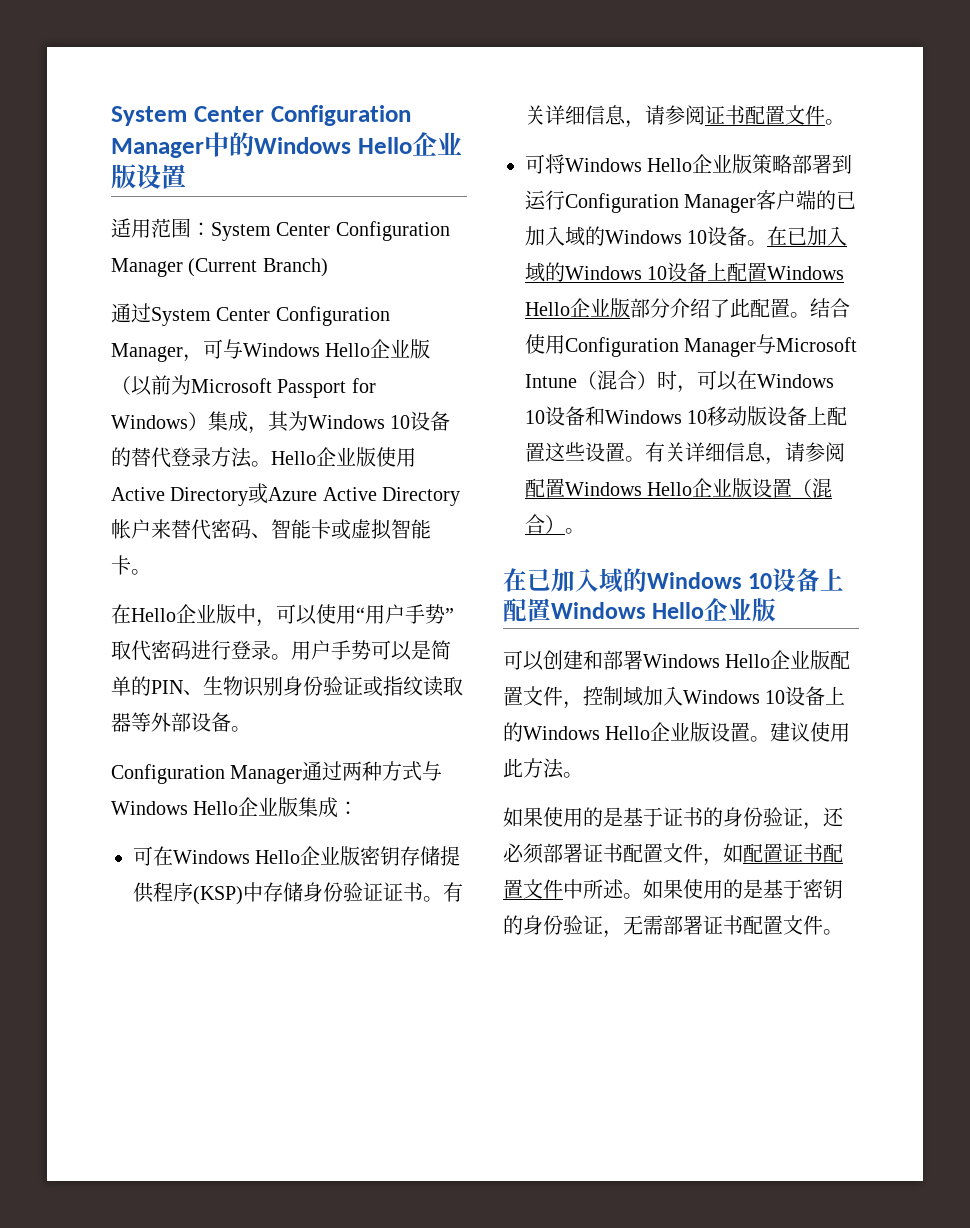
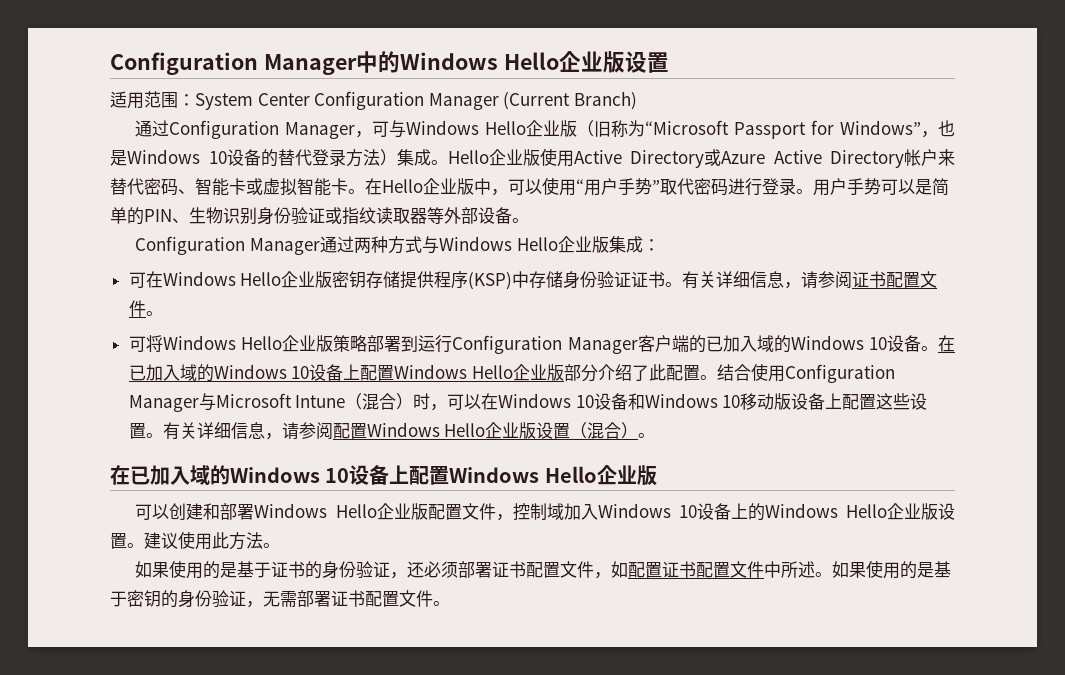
[111,106,264,126] System Center -> (110, 63) none
[151,307,271,326] System Center -> (170, 128) none
[131,375,376,398] [111,411,308,434] 以前为Microsoft Passport for Windows）集成，其为 -> [594,120,955,139] [110,150,127,166] 旧称为“Microsoft Passport for Windows”，也是
(252, 457) none -> [379,149,431,166] ）集成
(151, 572) // -> (365, 191) none

